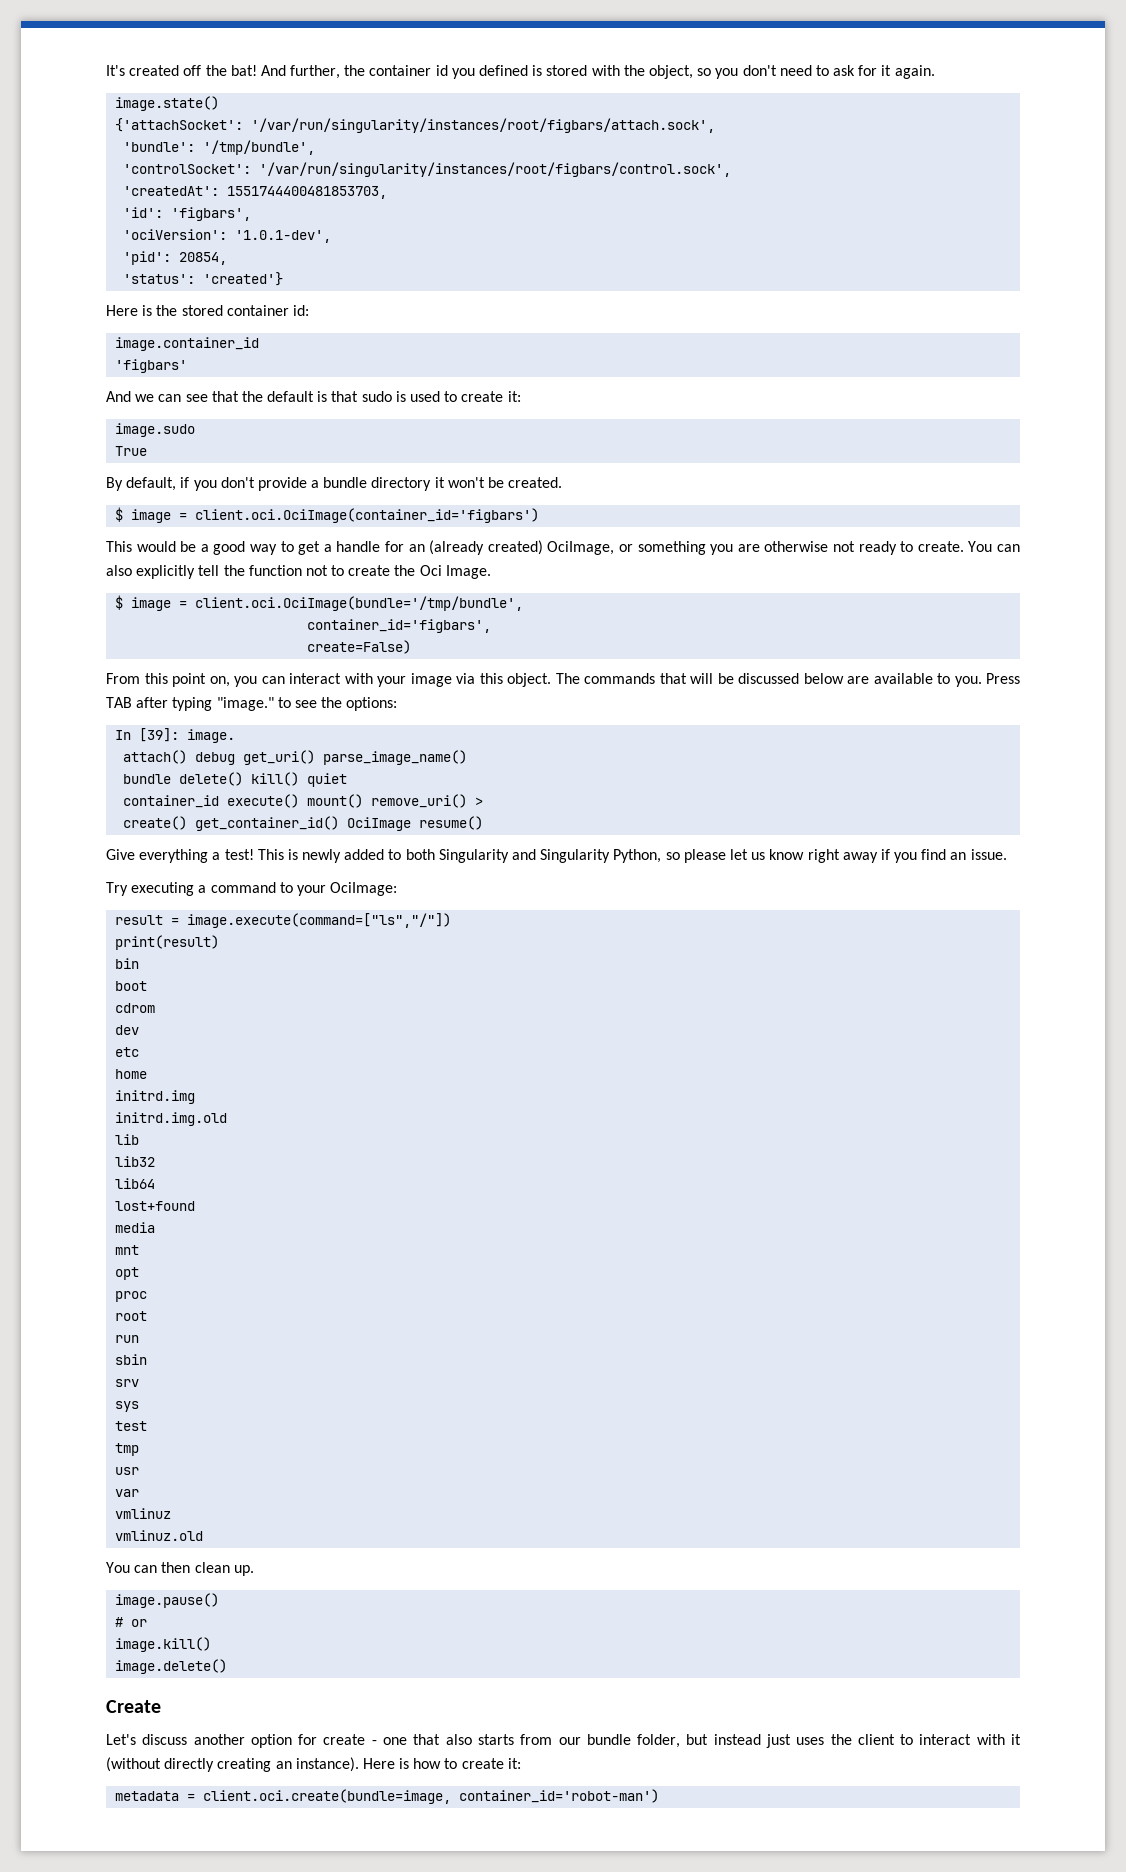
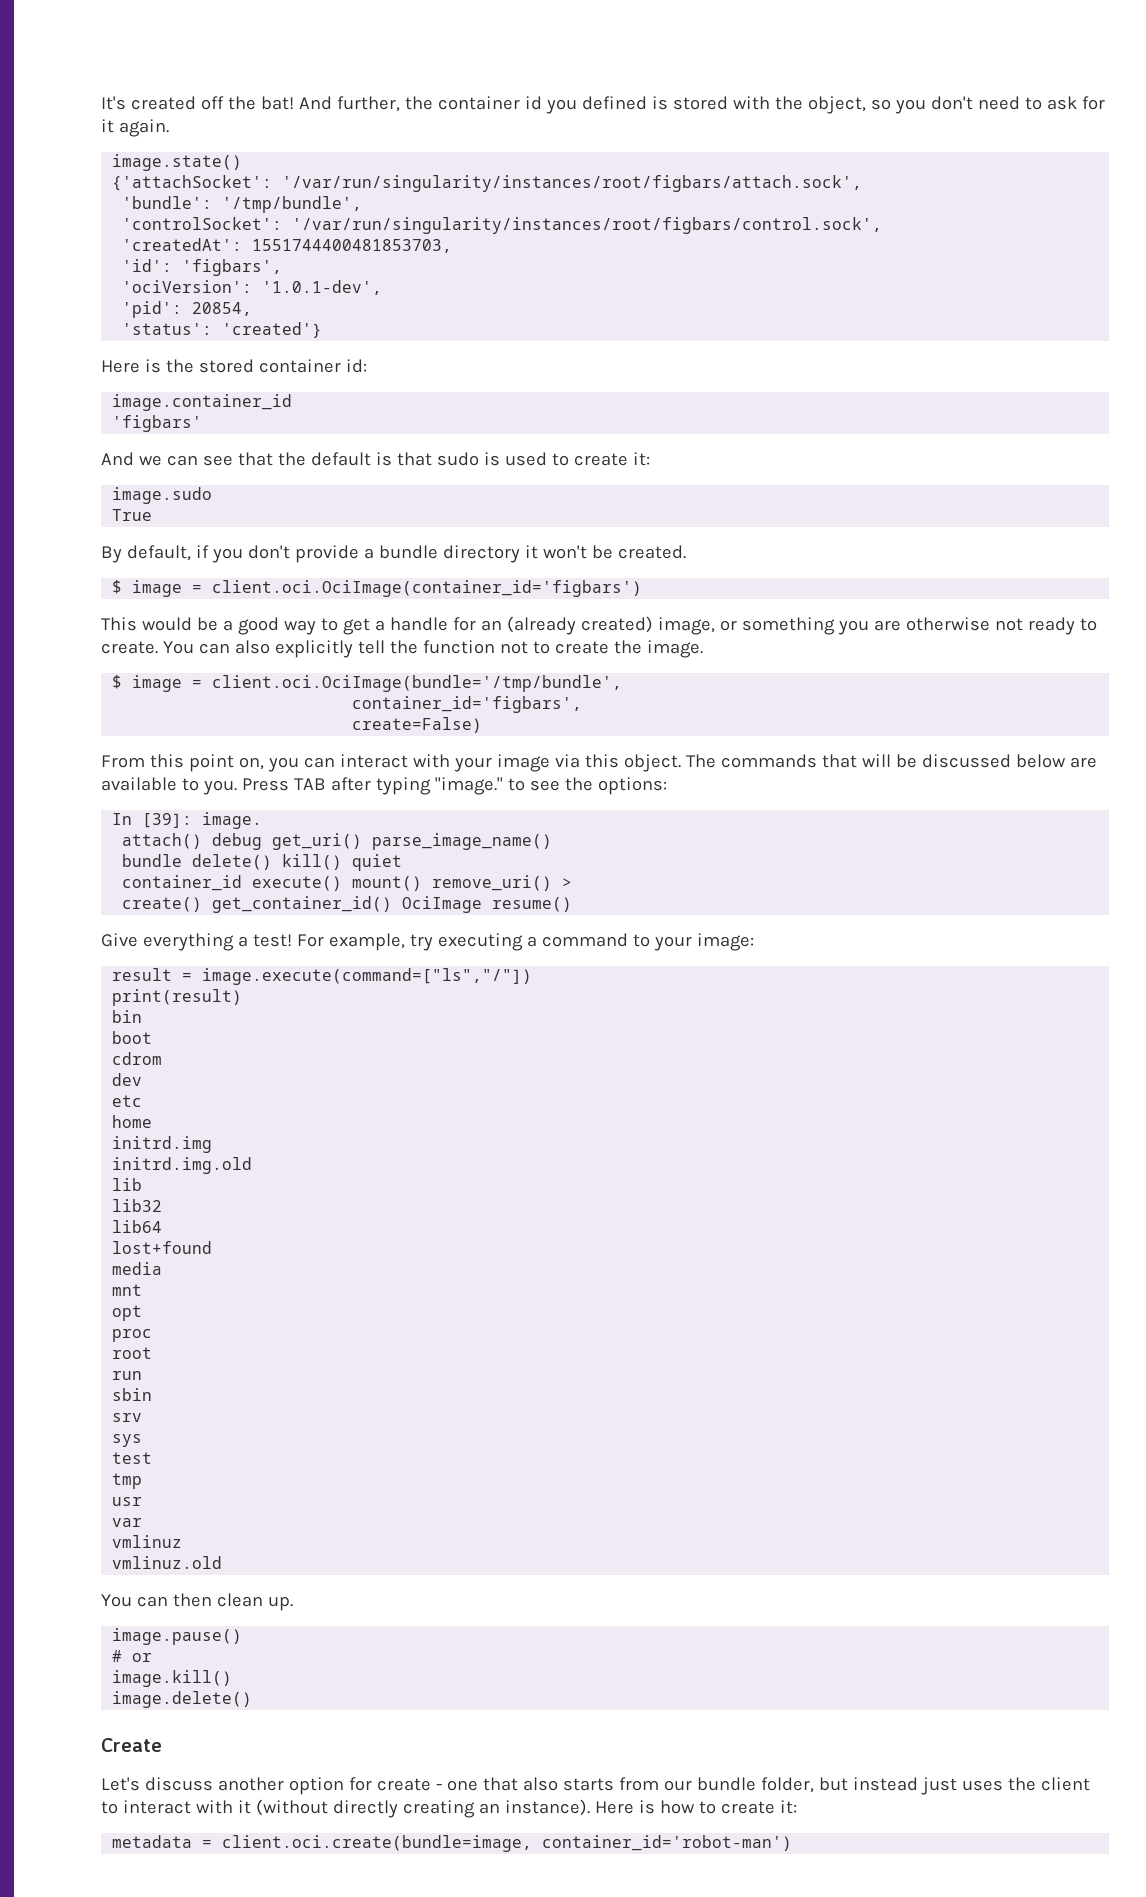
[547,541,615,555] OciImage, -> [657,617,715,635] image,
[419,565,491,579] Oci Image. -> [646,640,703,658] image.
[257,849,1007,863] [106,882,128,896] This is newly added to both Singularity and Singularity Python, so please let us know right away if you find an issue. // Try -> [296,933,433,951] For example, try
[330,882,398,896] OciImage: -> [696,933,754,951] image:

